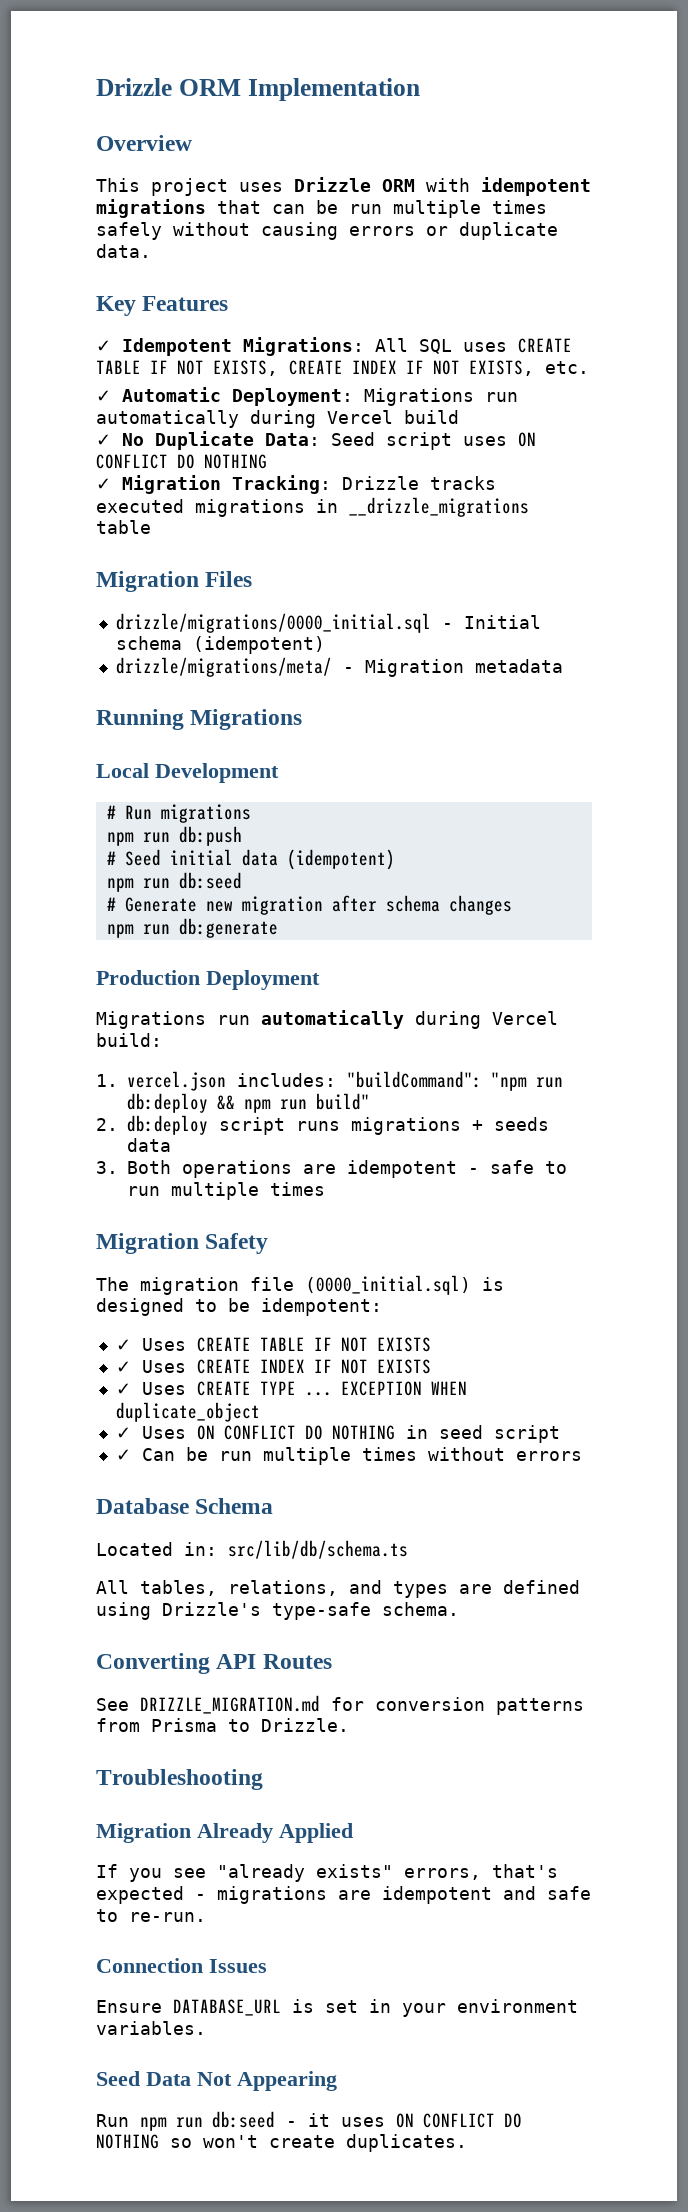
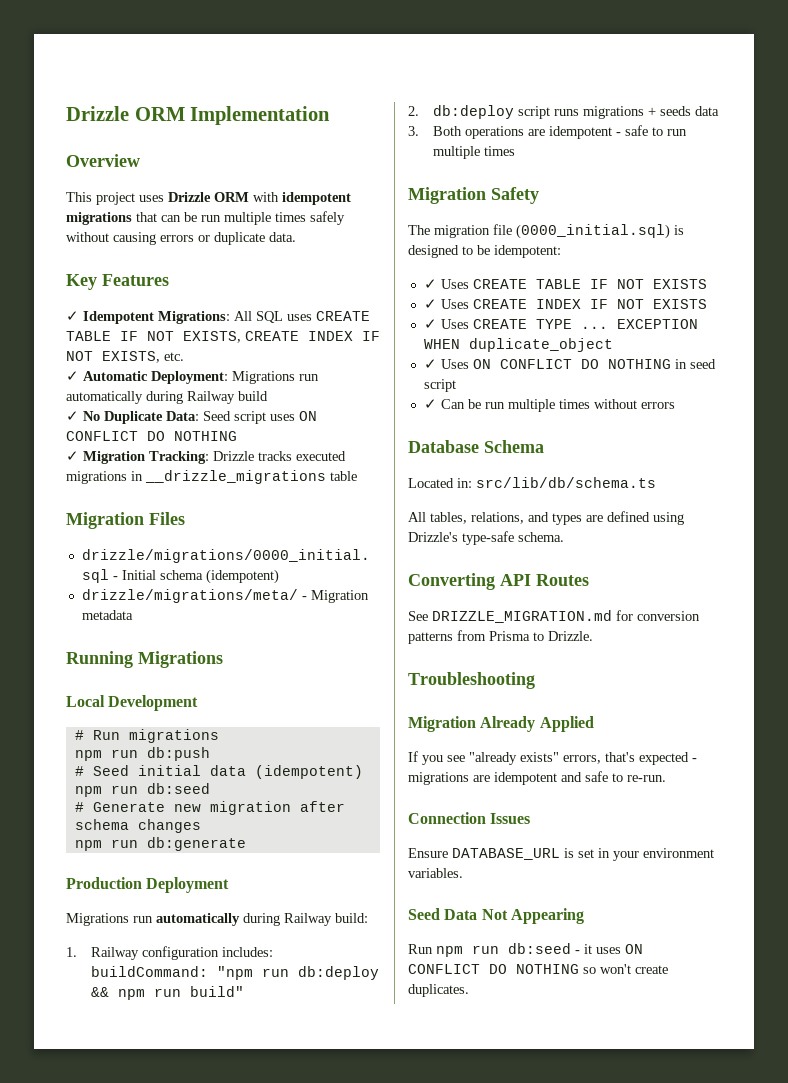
[327,410,393,424] Vercel -> [187,391,235,404] Railway
[492,1011,558,1025] Vercel -> [284,913,332,926] Railway
[127,1071,482,1091] vercel.json includes: "buildCommand": -> [91,946,274,960] [91,966,209,977] Railway configuration includes: buildCommand:

